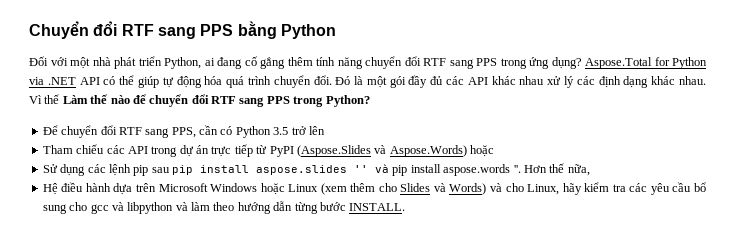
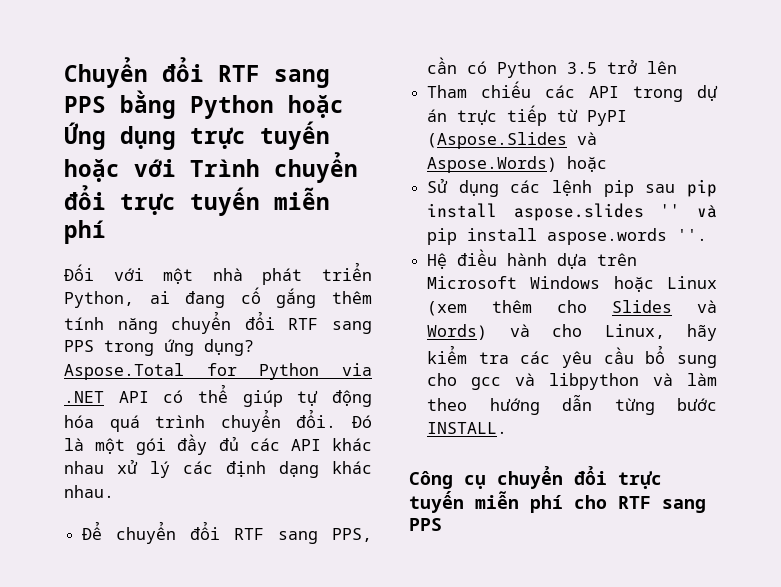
(336, 31) none -> [288,95,344,118] [64,121,330,150] [64,152,358,183] [64,185,330,216] [64,220,106,244] hoặc Ứng dụng trực tuyến hoặc với Trình chuyển đổi trực tuyến miễn phí
[29,94,370,107] Vì thế Làm thế nào để chuyển đổi RTF sang PPS trong Python? -> (114, 491) none
[523,163,590,176] Hơn thế nữa, -> (708, 235) none
(406, 207) none -> [409,466,662,489] [409,491,706,513] [409,518,442,531] // Công cụ chuyển đổi trực tuyến miễn phí cho RTF sang PPS

